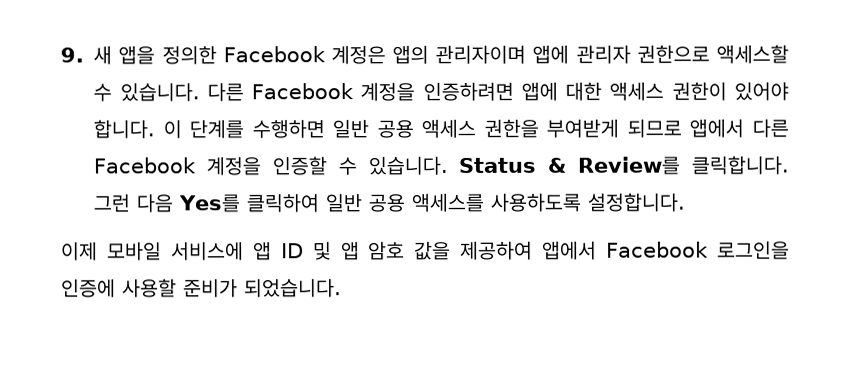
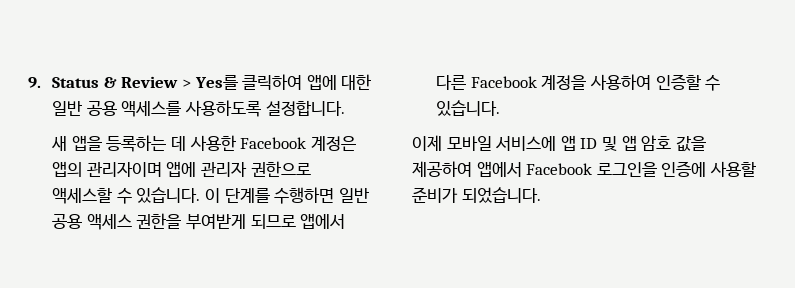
[93,45,217,65] 새 앱을 정의한 -> [52,74,372,90] [52,100,345,117] [51,135,236,152] Status & Review > Yes를 클릭하여 앱에 대한 일반 공용 액세스를 사용하도록 설정합니다. // 새 앱을 등록하는 데 사용한
[206,81,789,102] [93,119,156,139] 다른 Facebook 계정을 인증하려면 앱에 대한 액세스 권한이 있어야 합니다. -> (201, 195) none
(262, 166) none -> [589,74,651,90] 사용하여
[458,155,789,175] [94,192,687,213] Status & Review를 클릭합니다. 그런 다음 Yes를 클릭하여 일반 공용 액세스를 사용하도록 설정합니다. -> (501, 108) none

